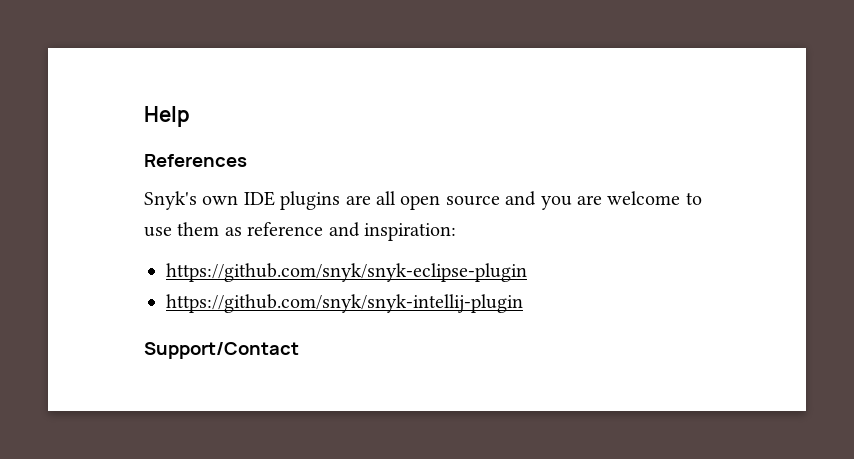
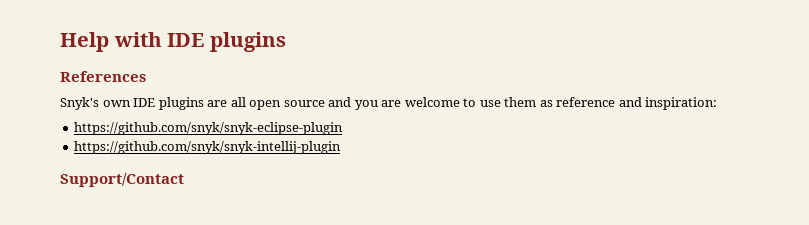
(190, 116) none -> [113,32,286,52] with IDE plugins

